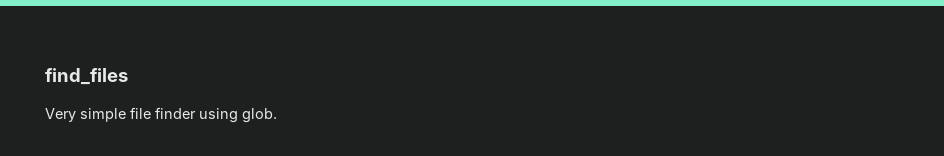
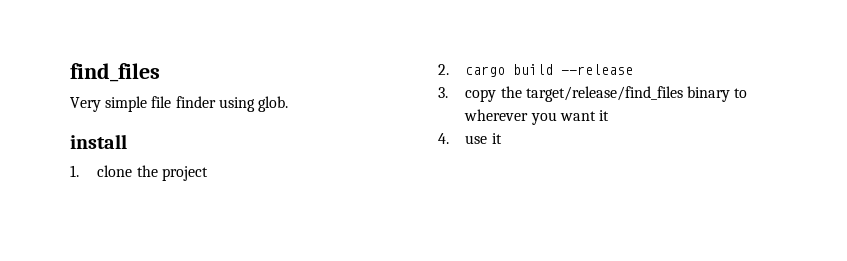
(277, 115) none -> [70,134,127,149] [70,165,208,181] [438,64,634,77] [438,86,748,102] [464,109,609,125] [438,133,502,144] // install // 1. clone the project // 2. cargo build --release // 3. copy the target/release/find_files binary to wherever you want it // 4. use it

